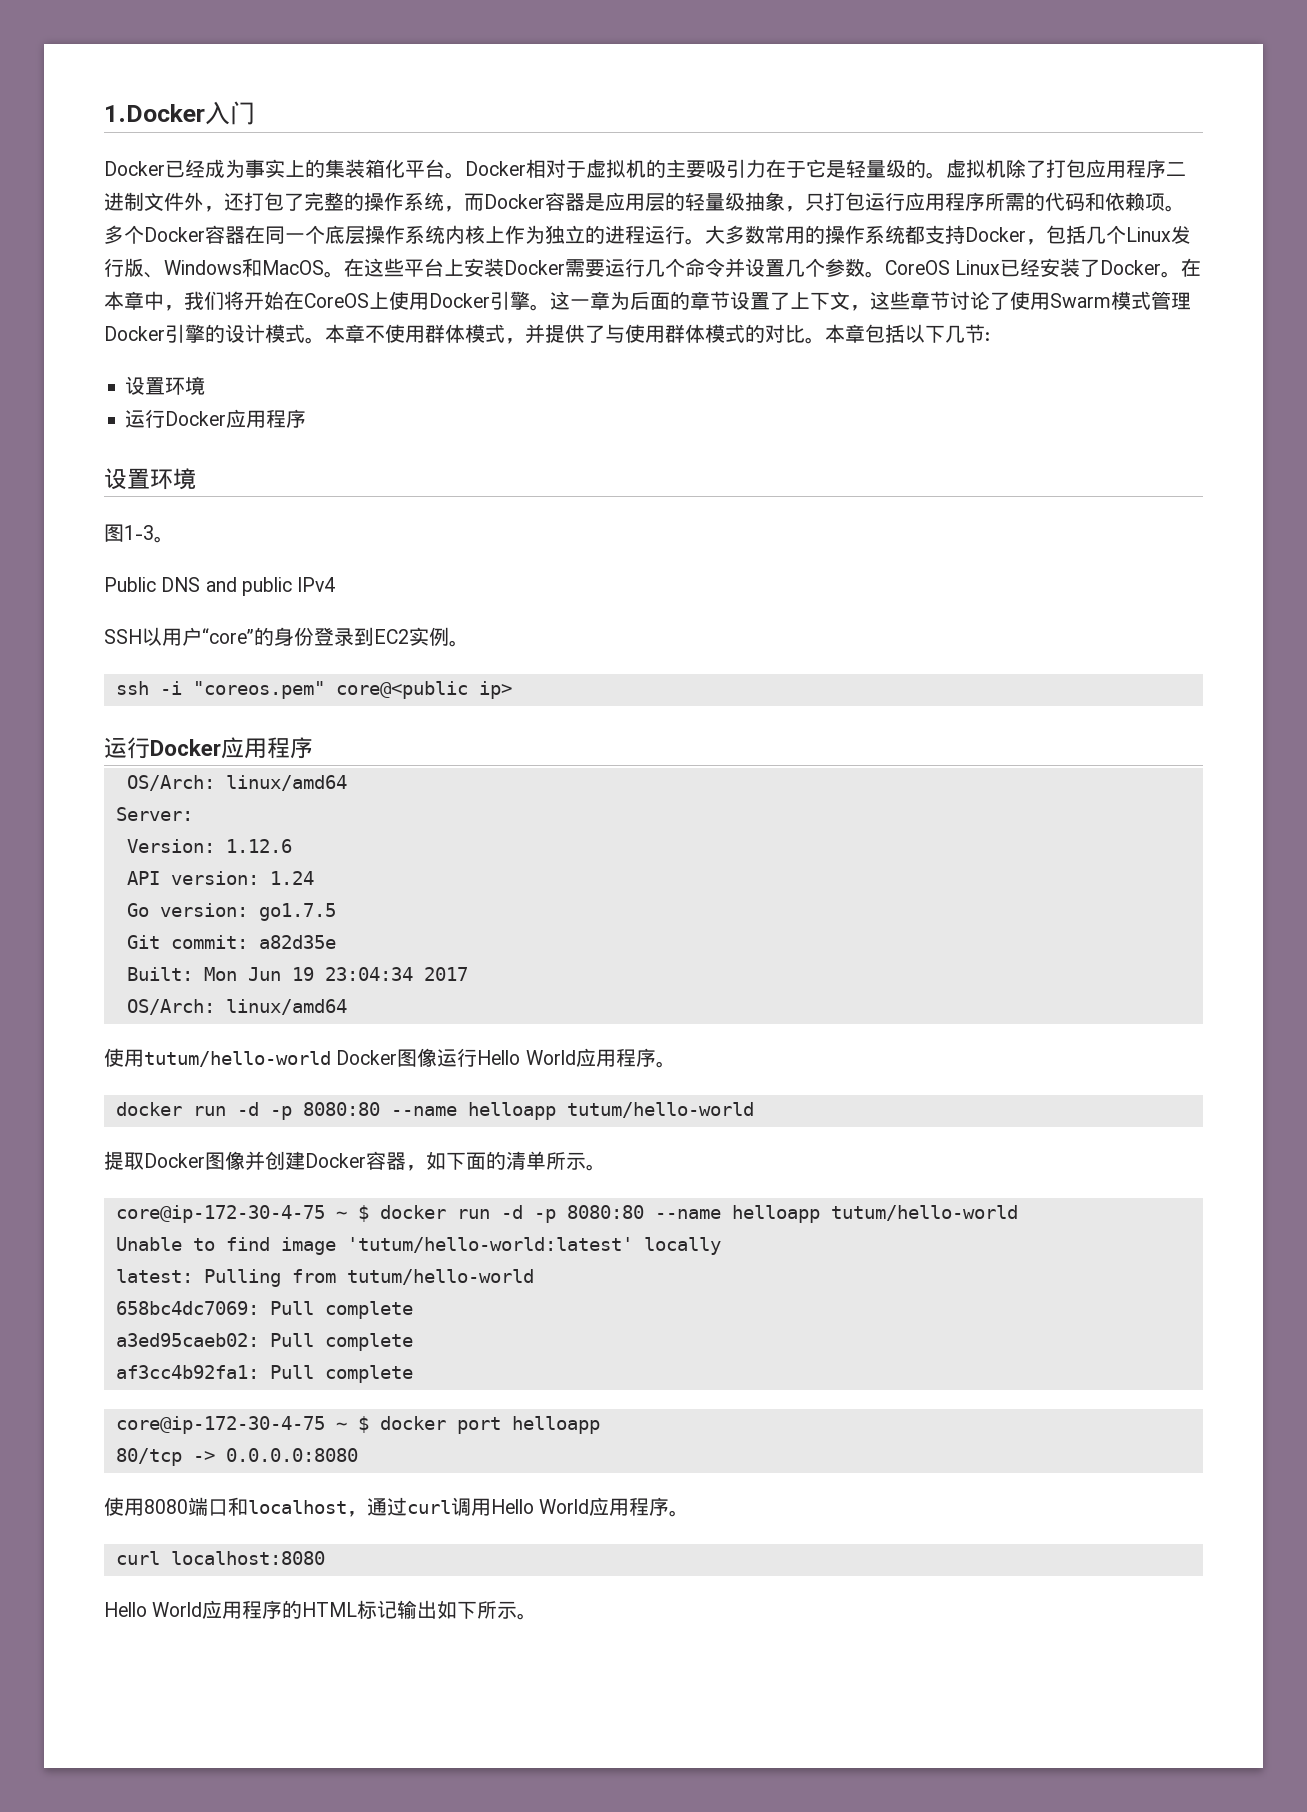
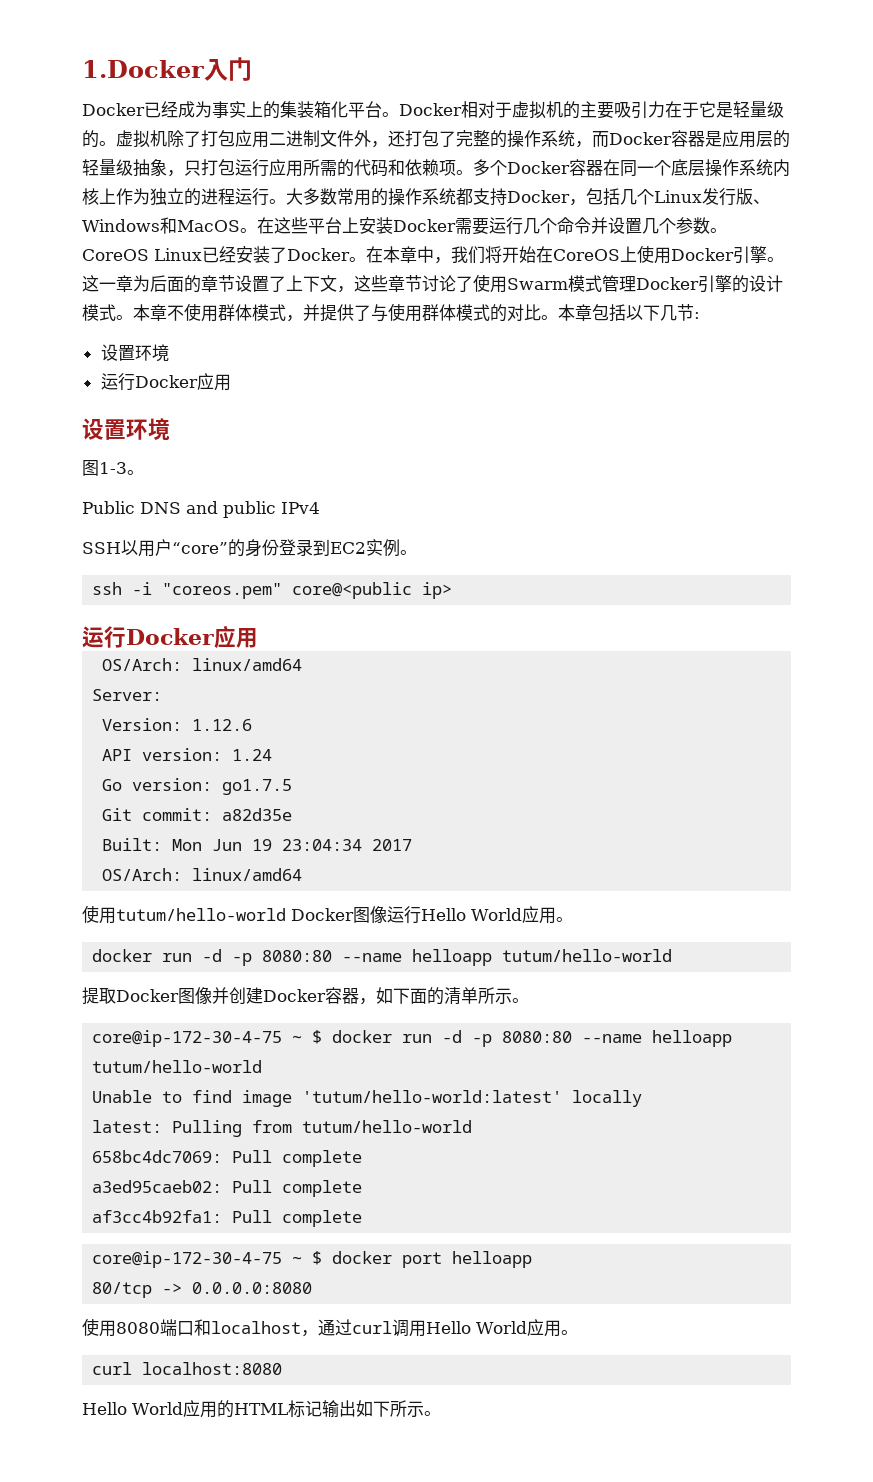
[1126,159,1166,178] 程序 -> (269, 139) none
[945,192,985,211] 程序 -> (303, 168) none
[266,409,307,428] 程序 -> (231, 382) none
[267,737,313,759] 程序 -> (258, 638) none
[615,1048,656,1067] 程序 -> (556, 915) none
[629,1497,670,1516] 程序 -> (561, 1328) none
[242,1600,283,1619] 程序 -> (217, 1409) none

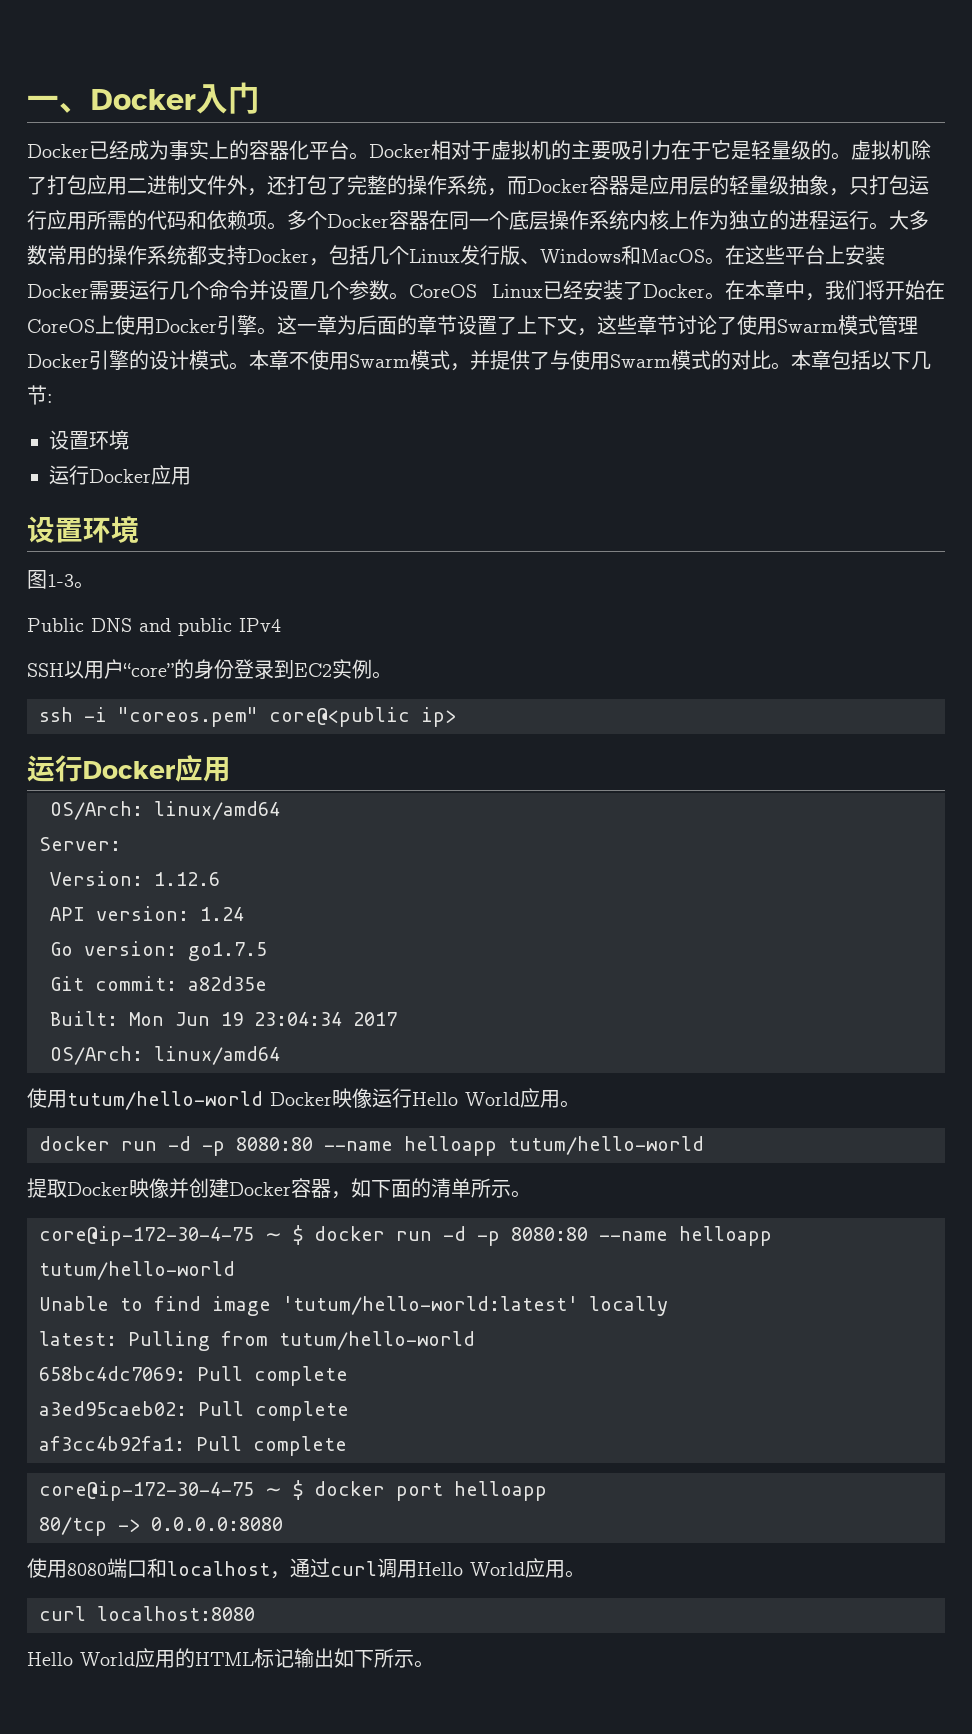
[82,60,204,78] 1.Docker -> [27,89,196,113] 一、Docker
[280,101,331,118] 集装箱 -> [249,140,289,160] 容器
[218,304,252,321] 群体 -> [349,354,410,368] Swarm
[422,304,456,321] 群体 -> [610,354,671,368] Swarm
[353,907,370,923] 图 -> [332,1088,352,1108] 映
[178,988,195,1004] 图 -> [129,1178,149,1198] 映

